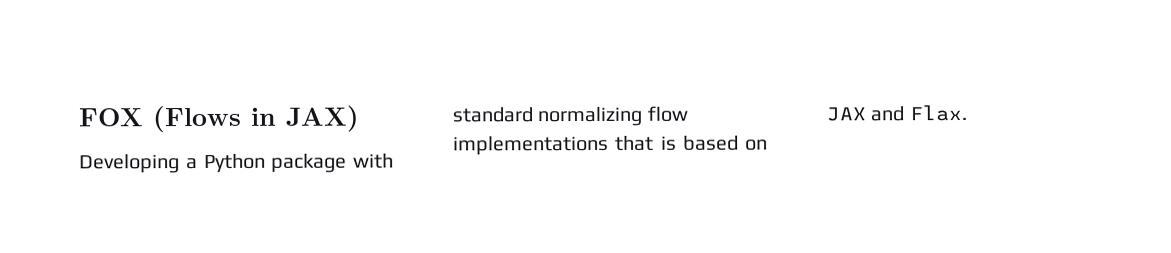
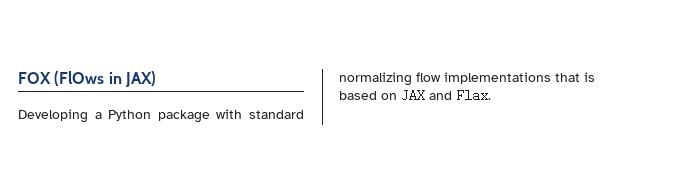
[152,105,242,133] (Flows -> [54,71,105,86] (FlOws

